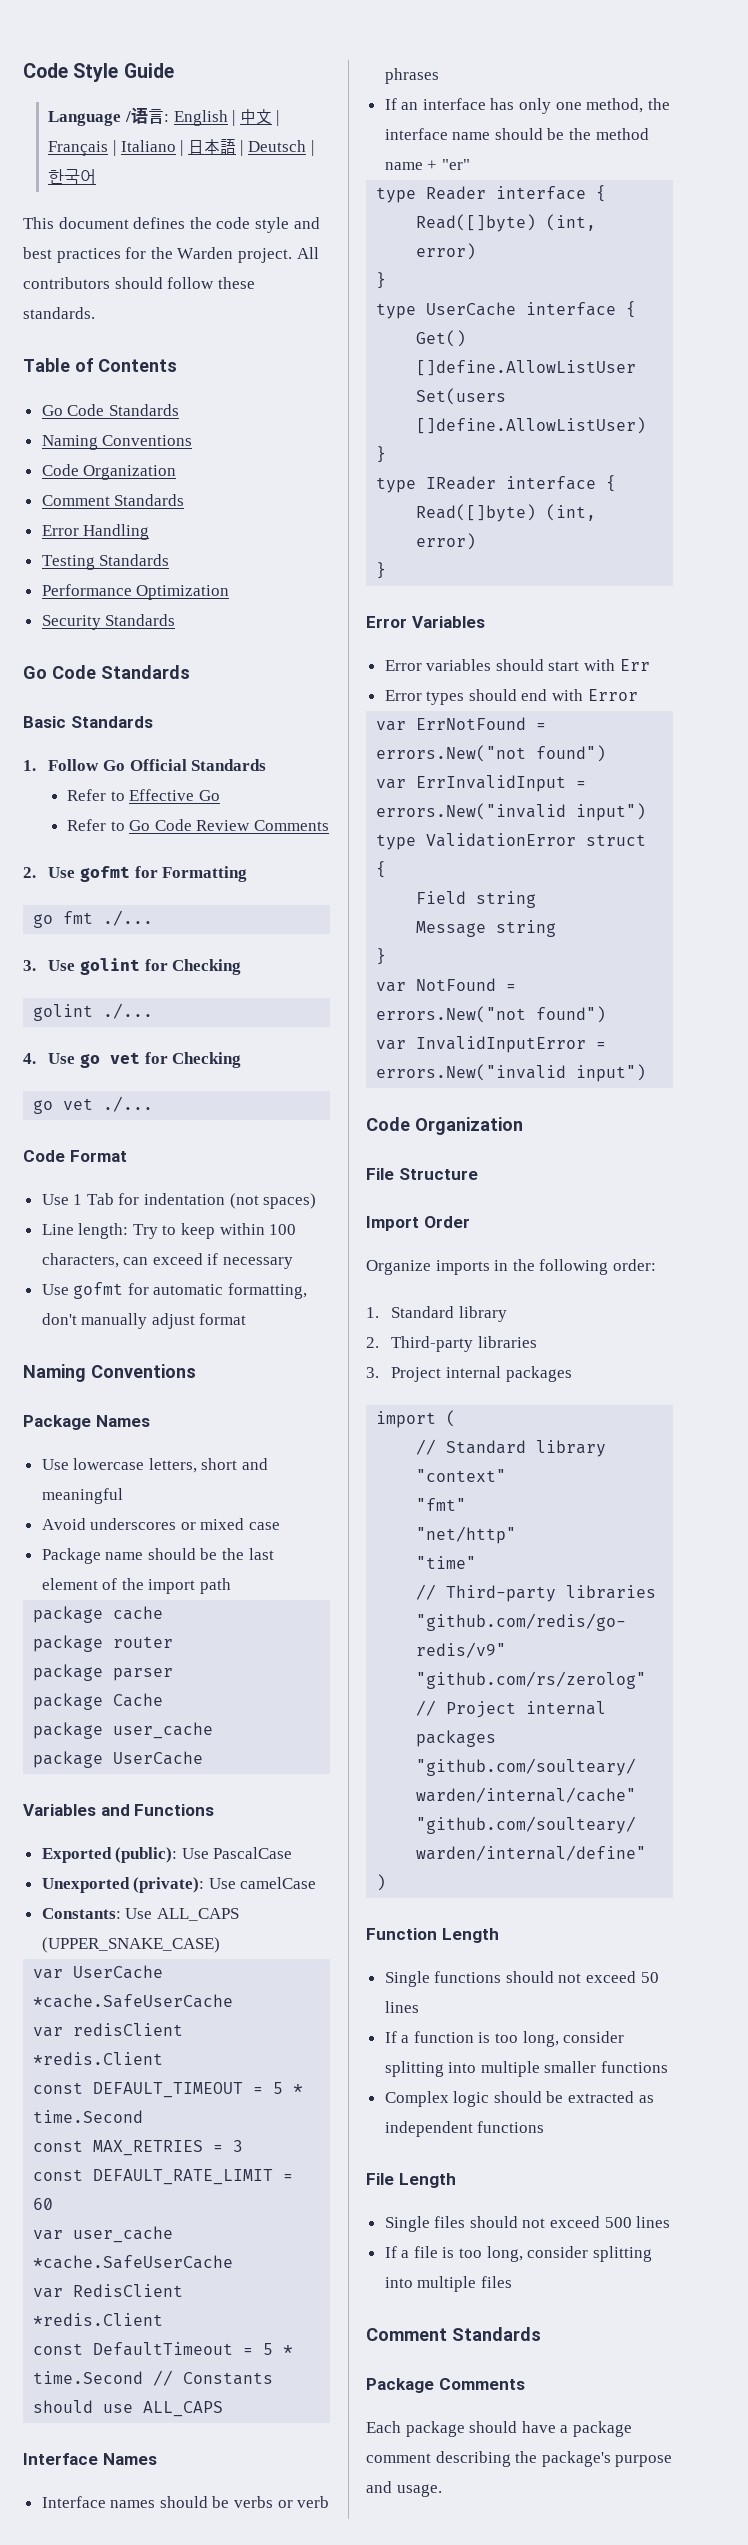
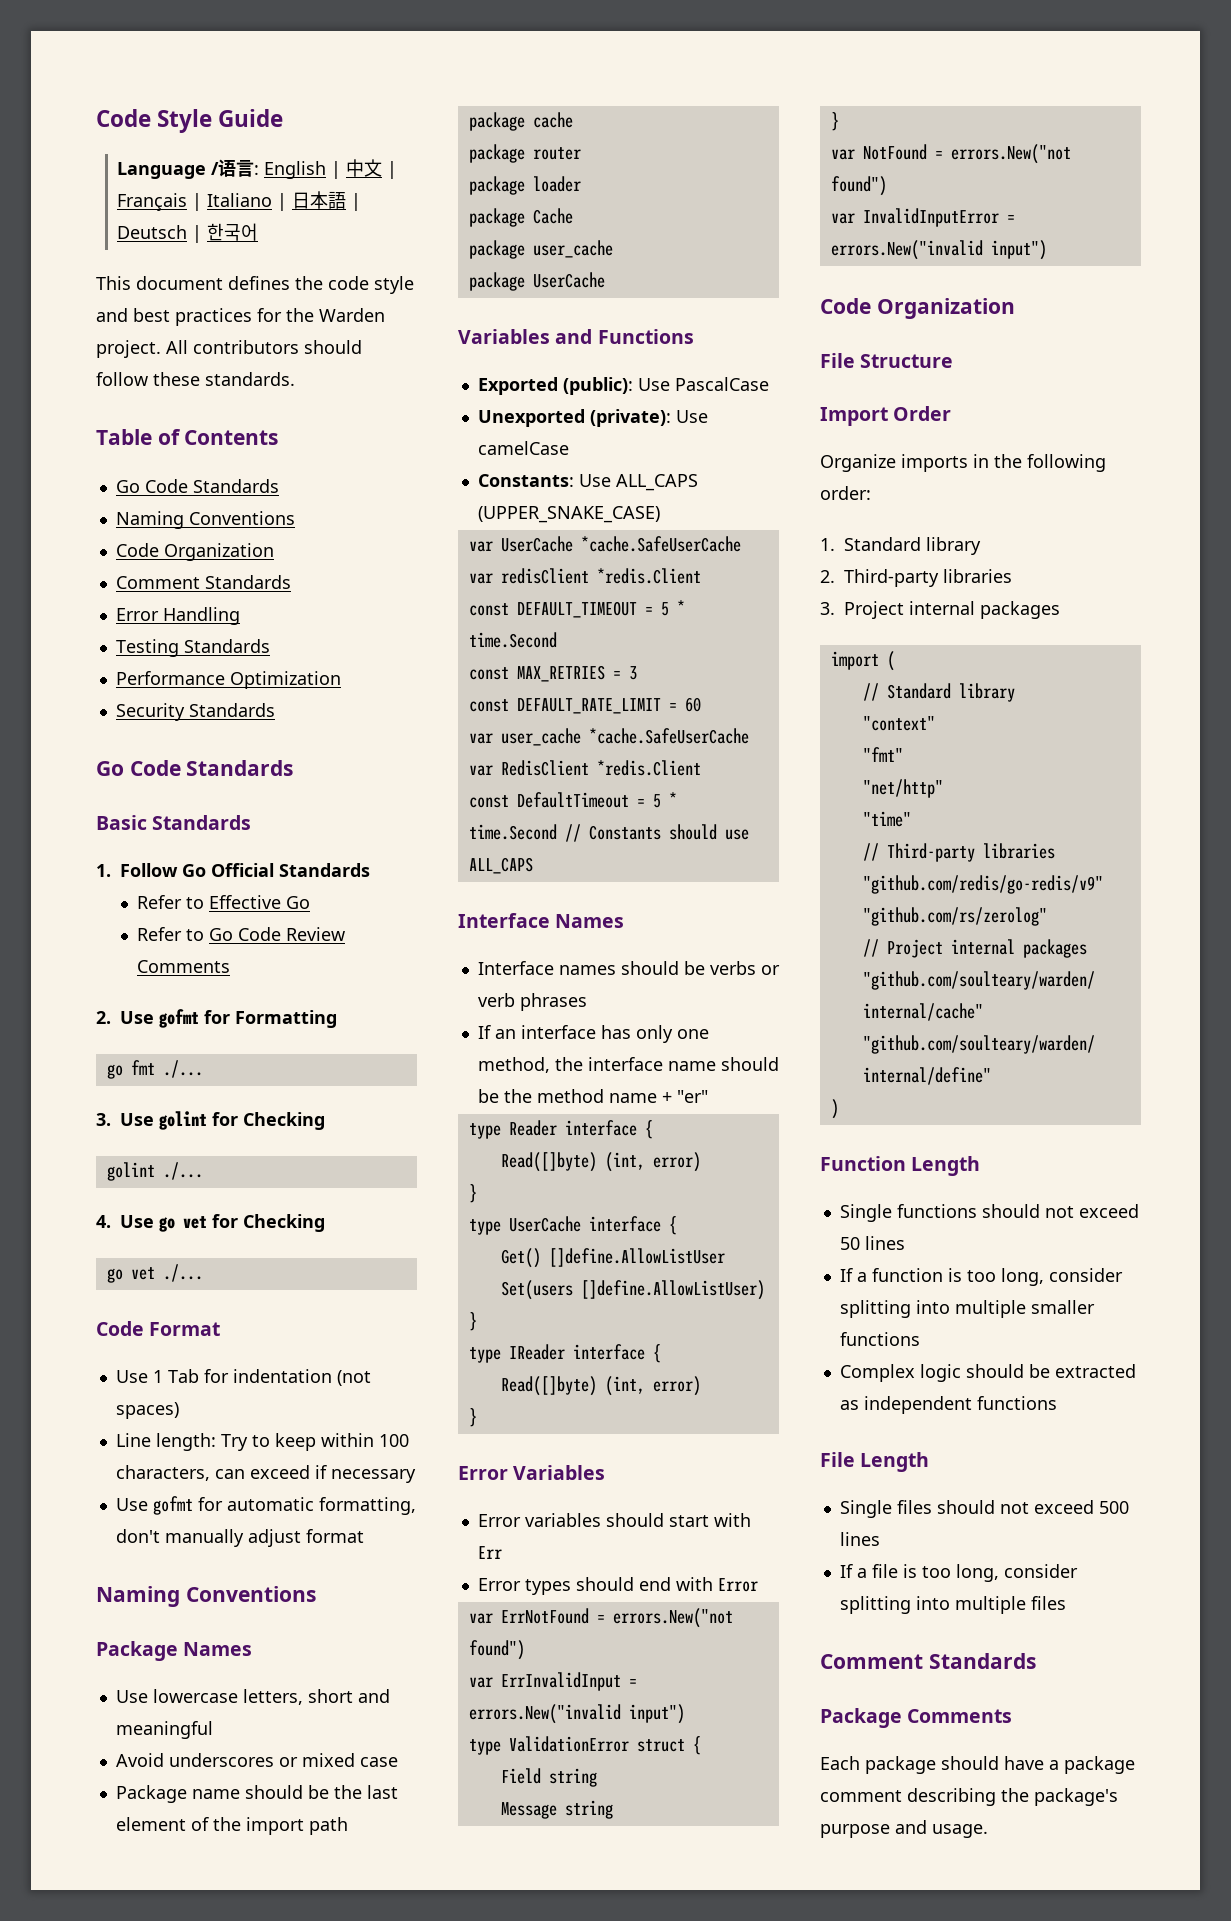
[113,1668,174,1681] parser -> [532,176,581,192] loader

